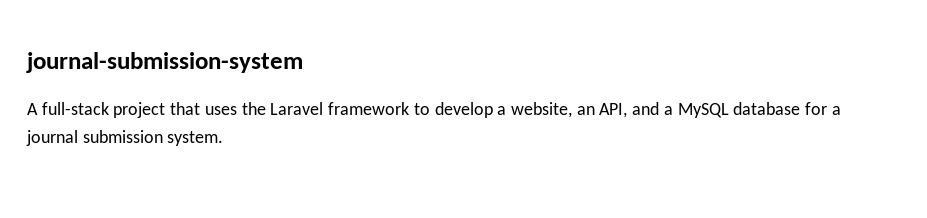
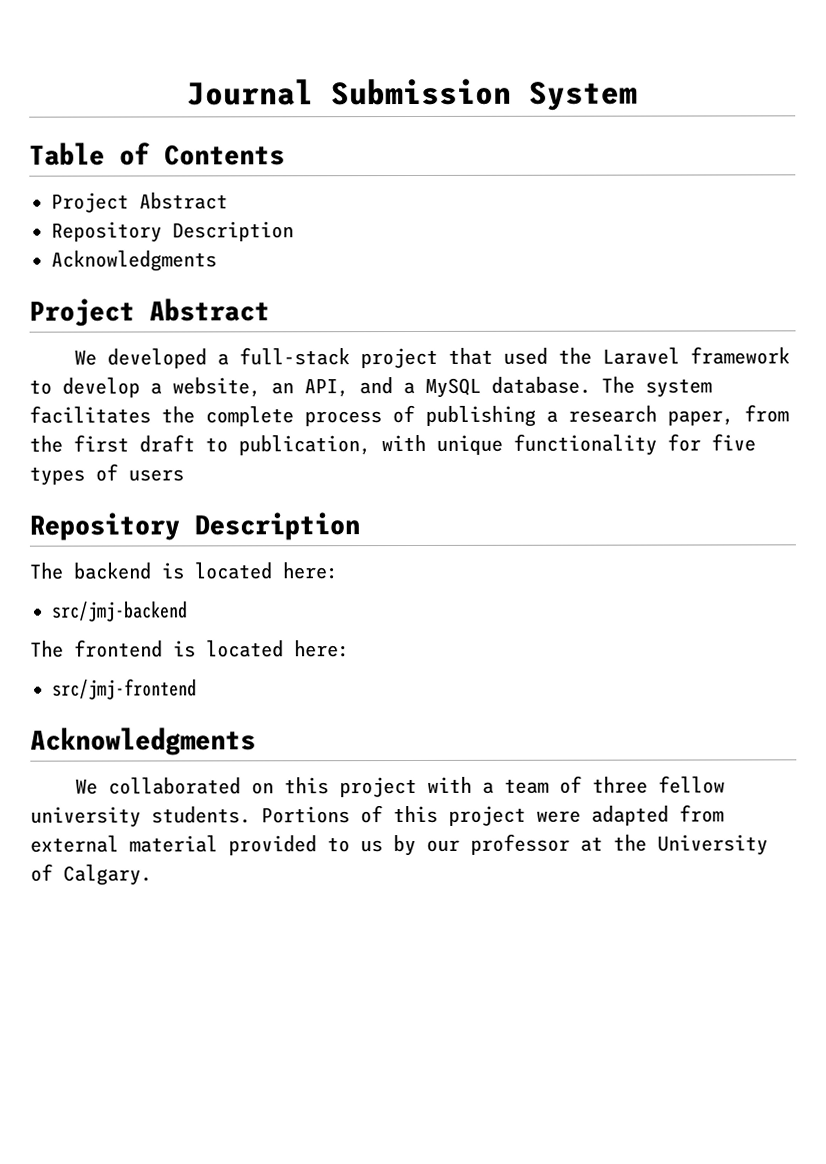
[26,52,303,73] [27,103,38,115] journal-submission-system // A -> [187,78,638,111] [29,142,285,166] [51,192,228,213] [51,221,294,243] [51,250,217,272] [29,298,270,327] [73,348,229,369] Journal Submission System // Table of Contents // Project Abstract // Repository Description // Acknowledgments // Project Abstract // We developed a
[204,106,237,115] uses -> [502,347,548,365] used
[733,102,841,115] [26,130,224,146] database for a journal submission system. -> [491,376,712,398] [29,404,789,427] [29,433,756,456] [29,463,184,486] [29,512,360,541] [29,562,338,580] [52,601,188,622] [30,639,350,658] [52,678,197,700] [30,727,256,756] [74,775,725,798] [30,804,724,828] [30,833,768,857] [30,863,152,886] database. The system facilitates the complete process of publishing a research paper, from the first draft to publication, with unique functionality for five types of users // Repository Description // The backend is located here: // src/jmj-backend // The frontend is located here: // src/jmj-frontend // Acknowledgments // We collaborated on this project with a team of three fellow university students. Portions of this project were adapted from external material provided to us by our professor at the University of Calgary.

